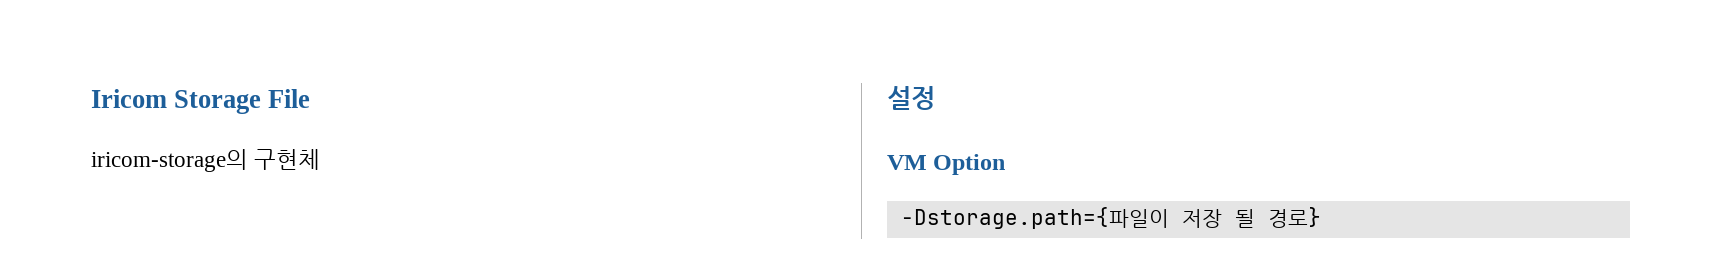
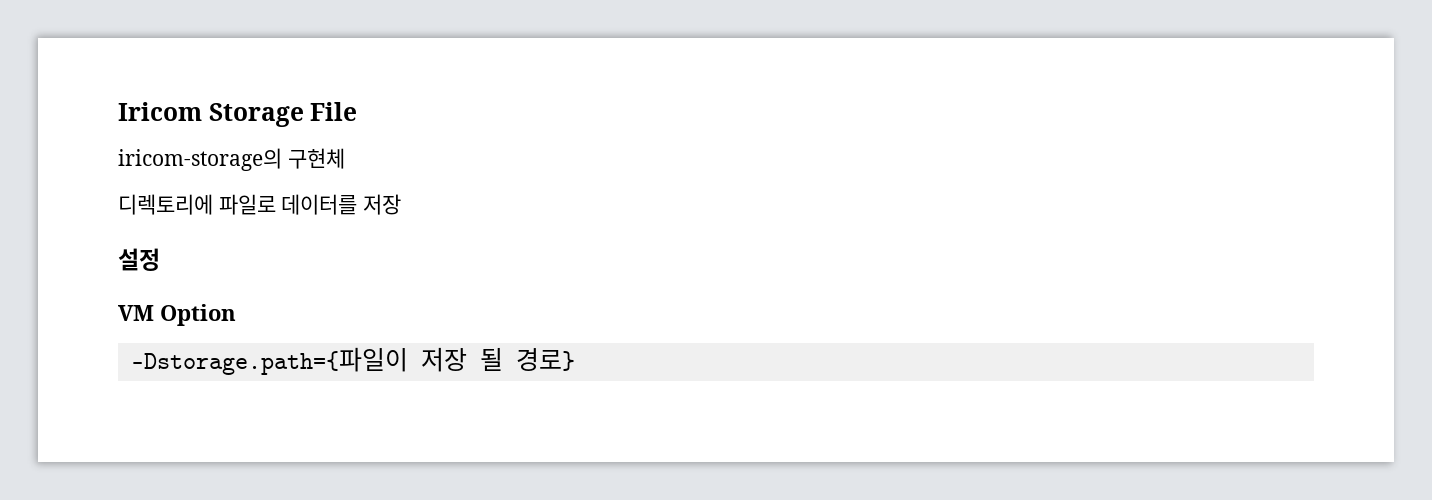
(321, 159) none -> [118,194,402,215] // 디렉토리에 파일로 데이터를 저장

